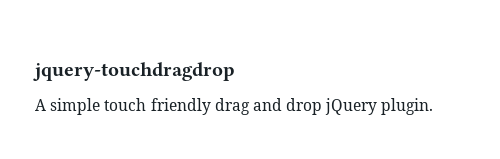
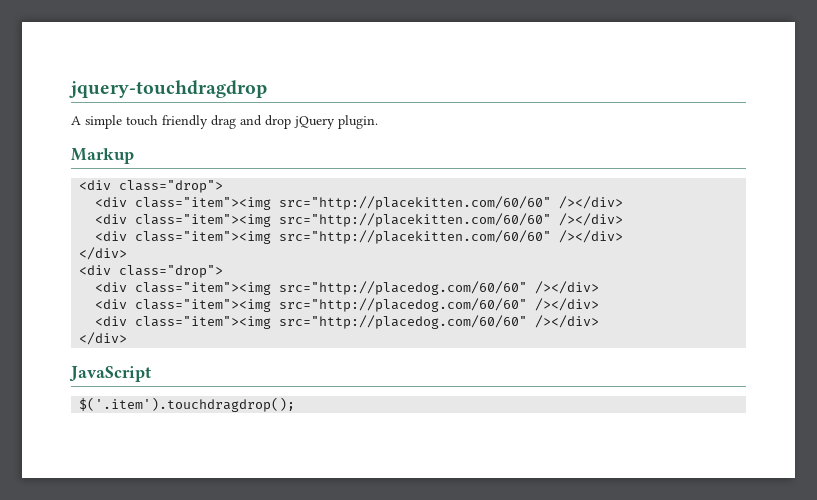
(434, 106) none -> [71,148,134,164] [79,180,224,193] [95,196,624,210] [95,213,624,227] [95,230,624,244] [79,247,128,260] [79,265,224,278] [95,281,600,295] [95,298,600,312] [95,315,600,329] [79,332,128,345] [69,366,151,382] [79,397,296,412] // Markup // <div class="drop"> // <div class="item"><img src="http://placekitten.com/60/60" /></div> // <div class="item"><img src="http://placekitten.com/60/60" /></div> // <div class="item"><img src="http://placekitten.com/60/60" /></div> // </div> // <div class="drop"> // <div class="item"><img src="http://placedog.com/60/60" /></div> // <div class="item"><img src="http://placedog.com/60/60" /></div> // <div class="item"><img src="http://placedog.com/60/60" /></div> // </div> // JavaScript // $('.item').touchdragdrop();

